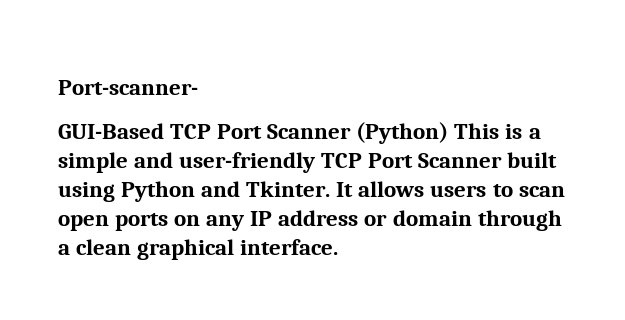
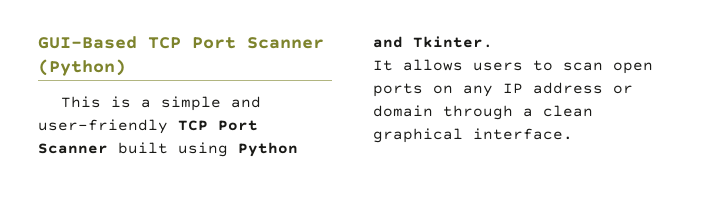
[58,80,198,95] Port-scanner- // -> (38, 42) none
(449, 133) none -> (126, 67) //
(331, 189) none -> (493, 42) //

